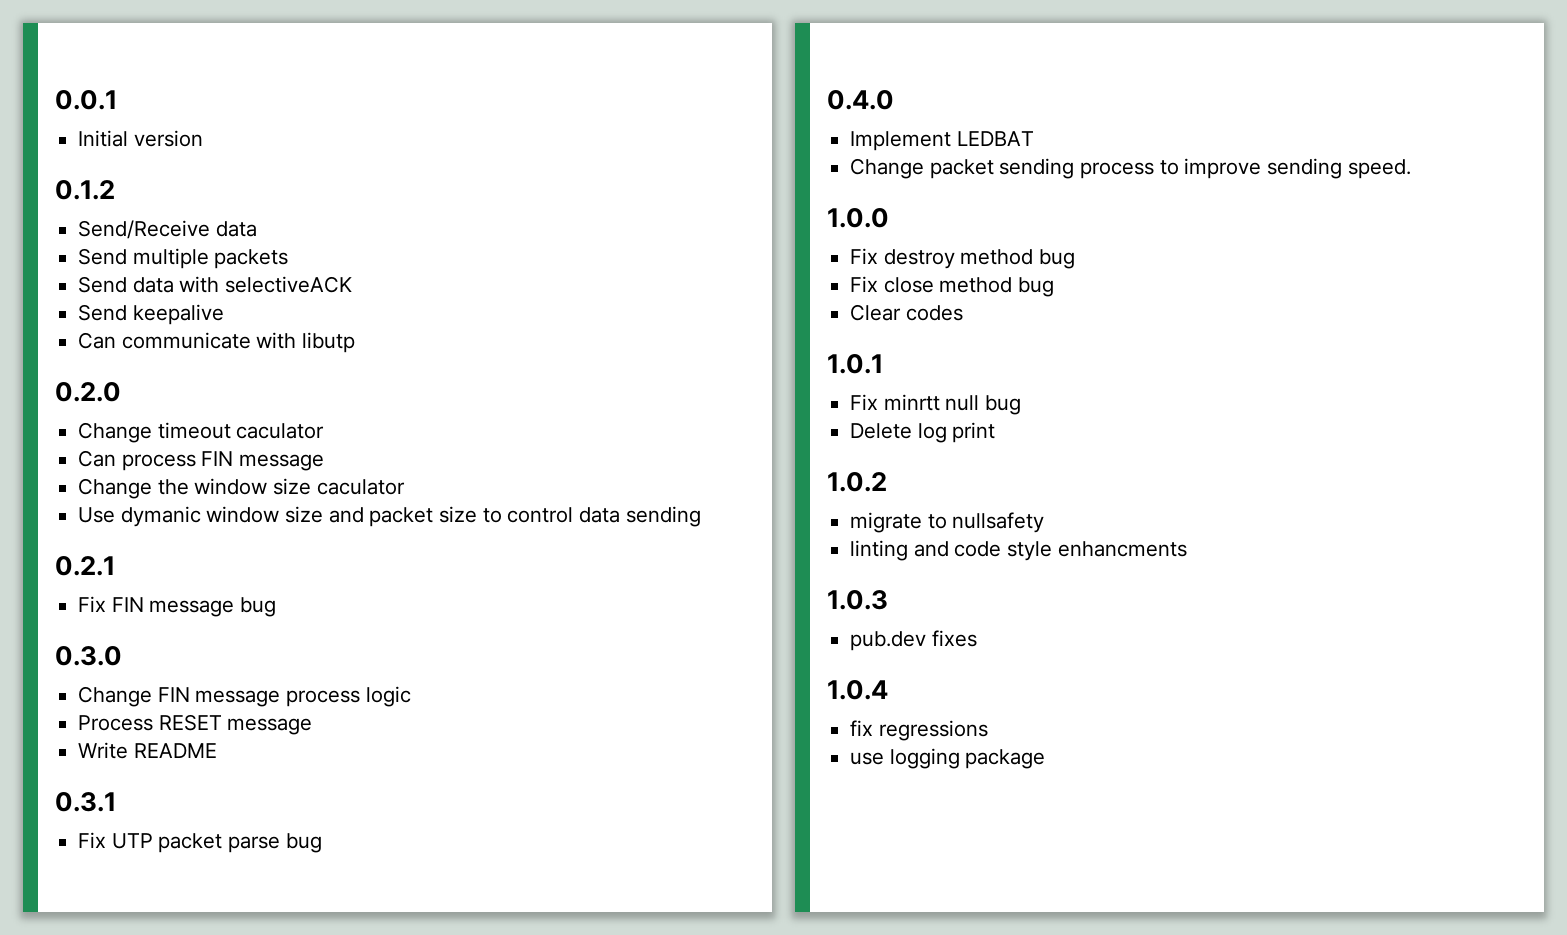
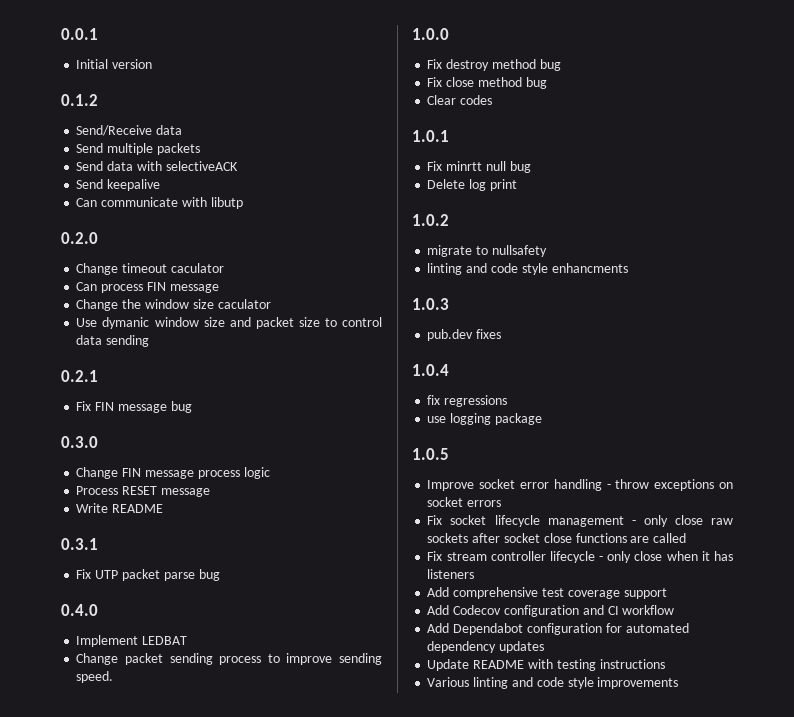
(1046, 759) none -> [412,448,449,460] [427,479,733,491] [427,497,502,507] [427,515,733,527] [427,533,687,543] [427,551,733,563] [427,569,475,579] [427,587,667,599] [427,605,675,617] [427,623,689,635] [427,641,545,653] [427,659,665,671] [427,677,679,689] // 1.0.5 // Improve socket error handling - throw exceptions on socket errors // Fix socket lifecycle management - only close raw sockets after socket close functions are called // Fix stream controller lifecycle - only close when it has listeners // Add comprehensive test coverage support // Add Codecov configuration and CI workflow // Add Dependabot configuration for automated dependency updates // Update README with testing instructions // Various linting and code style improvements

